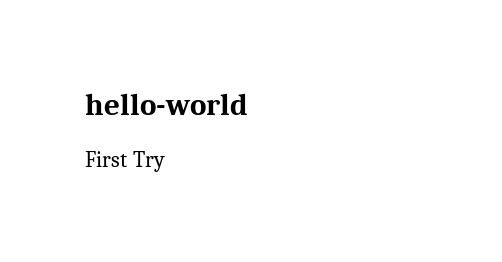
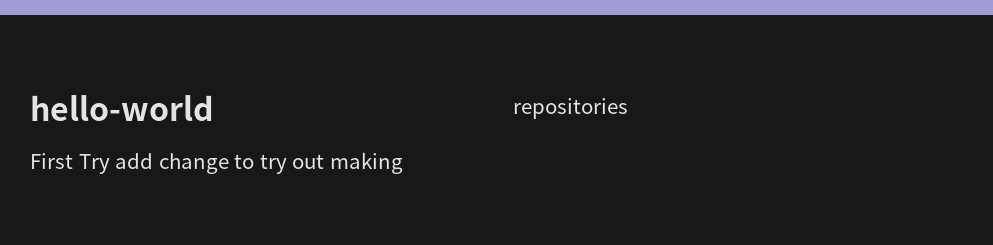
(165, 161) none -> [115,152,403,174] [513,98,628,119] add change to try out making repositories

